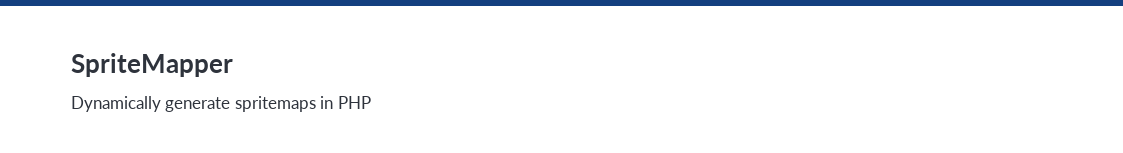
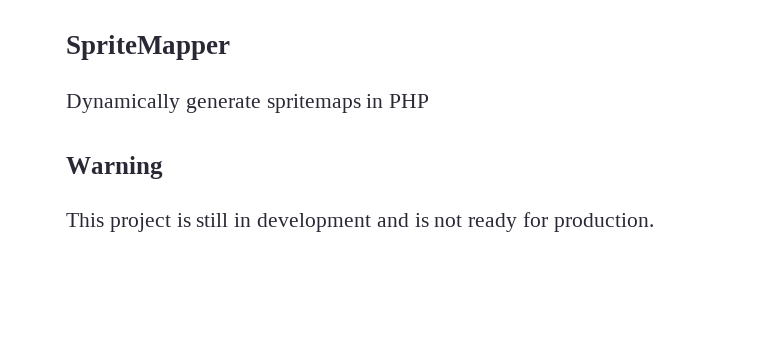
(371, 102) none -> [66,156,163,179] [66,212,654,232] // Warning // This project is still in development and is not ready for production.

